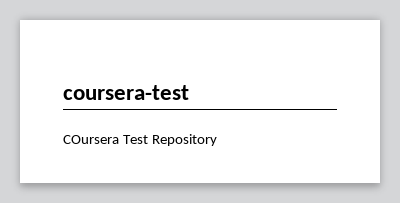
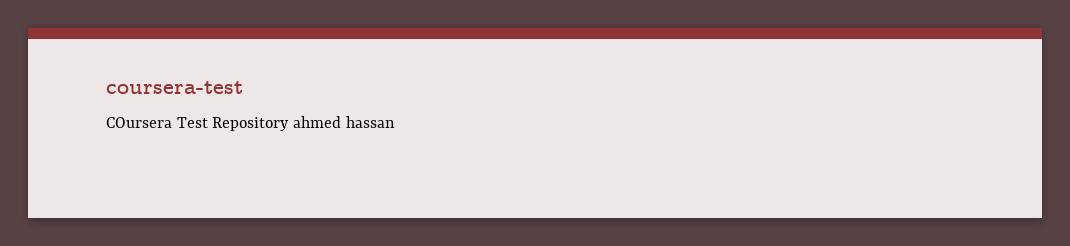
(217, 140) none -> [293,116,395,128] ahmed hassan

